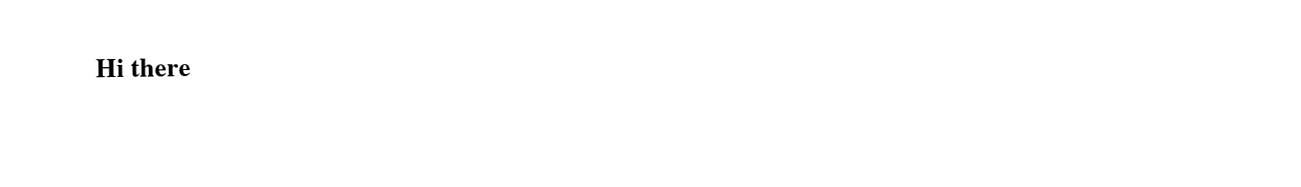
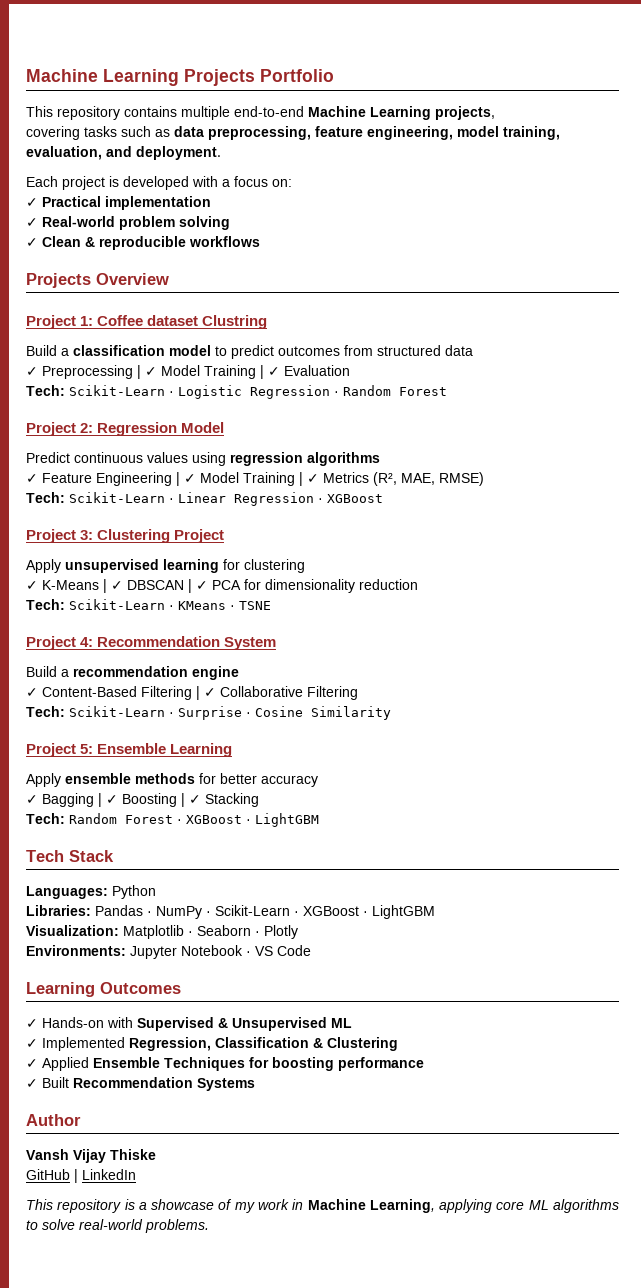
[95,58,192,78] Hi there -> [26,69,334,86] [26,106,495,120] [26,126,560,140] [26,146,221,160] [26,176,292,190] [26,196,211,210] [26,216,230,230] [26,236,260,250] [26,273,169,288] [26,315,268,329] [26,345,473,359] [26,365,350,379] [26,385,447,399] [26,422,225,436] [26,452,380,466] [26,472,484,486] [26,492,383,506] [26,529,225,543] [26,559,305,573] [26,579,418,593] [26,599,271,610] [26,636,277,650] [26,666,239,680] [26,686,358,700] [26,706,391,720] [26,743,233,757] [26,773,318,787] [26,793,259,807] [26,813,319,827] [26,850,114,862] [26,885,156,899] [26,905,435,919] [26,925,298,939] [26,945,311,959] [26,982,181,997] [26,1017,352,1031] [26,1037,398,1051] [26,1057,424,1071] [26,1077,255,1091] [26,1114,81,1126] [26,1149,156,1163] [26,1169,136,1183] [26,1199,619,1213] [26,1219,209,1233] Machine Learning Projects Portfolio // This repository contains multiple end-to-end Machine Learning projects, // covering tasks such as data preprocessing, feature engineering, model training, evaluation, and deployment. // Each project is developed with a focus on: // ✓ Practical implementation // ✓ Real-world problem solving // ✓ Clean & reproducible workflows // Projects Overview // Project 1: Coffee dataset Clustring // Build a classification model to predict outcomes from structured data // ✓ Preprocessing | ✓ Model Training | ✓ Evaluation // Tech: Scikit-Learn · Logistic Regression · Random Forest // Project 2: Regression Model // Predict continuous values using regression algorithms // ✓ Feature Engineering | ✓ Model Training | ✓ Metrics (R², MAE, RMSE) // Tech: Scikit-Learn · Linear Regression · XGBoost // Project 3: Clustering Project // Apply unsupervised learning for clustering // ✓ K-Means | ✓ DBSCAN | ✓ PCA for dimensionality reduction // Tech: Scikit-Learn · KMeans · TSNE // Project 4: Recommendation System // Build a recommendation engine // ✓ Content-Based Filtering | ✓ Collaborative Filtering // Tech: Scikit-Learn · Surprise · Cosine Similarity // Project 5: Ensemble Learning // Apply ensemble methods for better accuracy // ✓ Bagging | ✓ Boosting | ✓ Stacking // Tech: Random Forest · XGBoost · LightGBM // Tech Stack // Languages: Python // Libraries: Pandas · NumPy · Scikit-Learn · XGBoost · LightGBM // Visualization: Matplotlib · Seaborn · Plotly // Environments: Jupyter Notebook · VS Code // Learning Outcomes // ✓ Hands-on with Supervised & Unsupervised ML // ✓ Implemented Regression, Classification & Clustering // ✓ Applied Ensemble Techniques for boosting performance // ✓ Built Recommendation Systems // Author // Vansh Vijay Thiske // GitHub | LinkedIn // This repository is a showcase of my work in Machine Learning, applying core ML algorithms to solve real-world problems.

